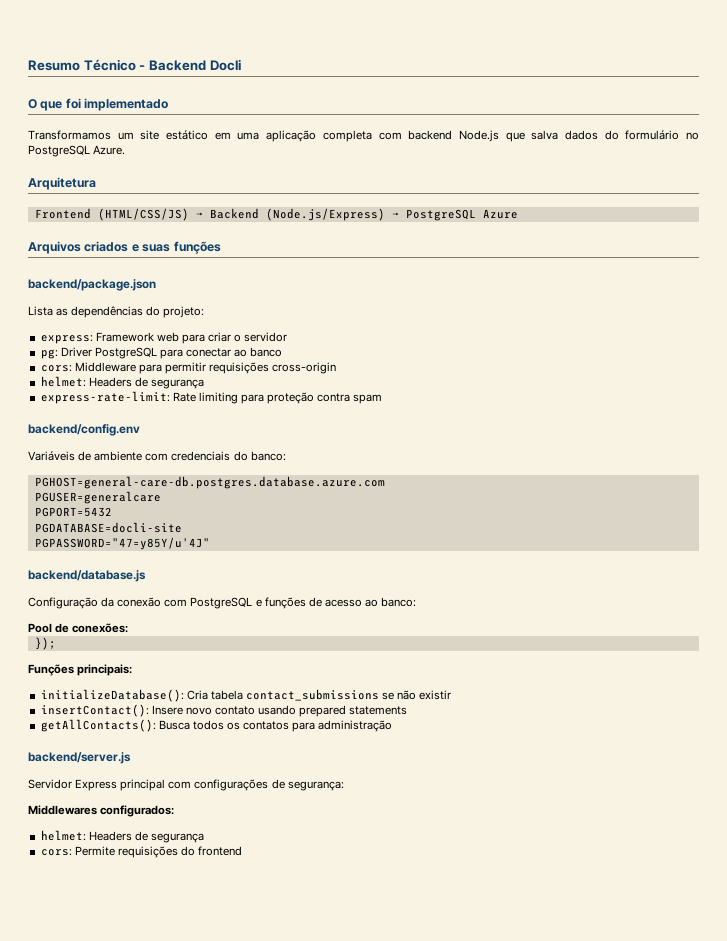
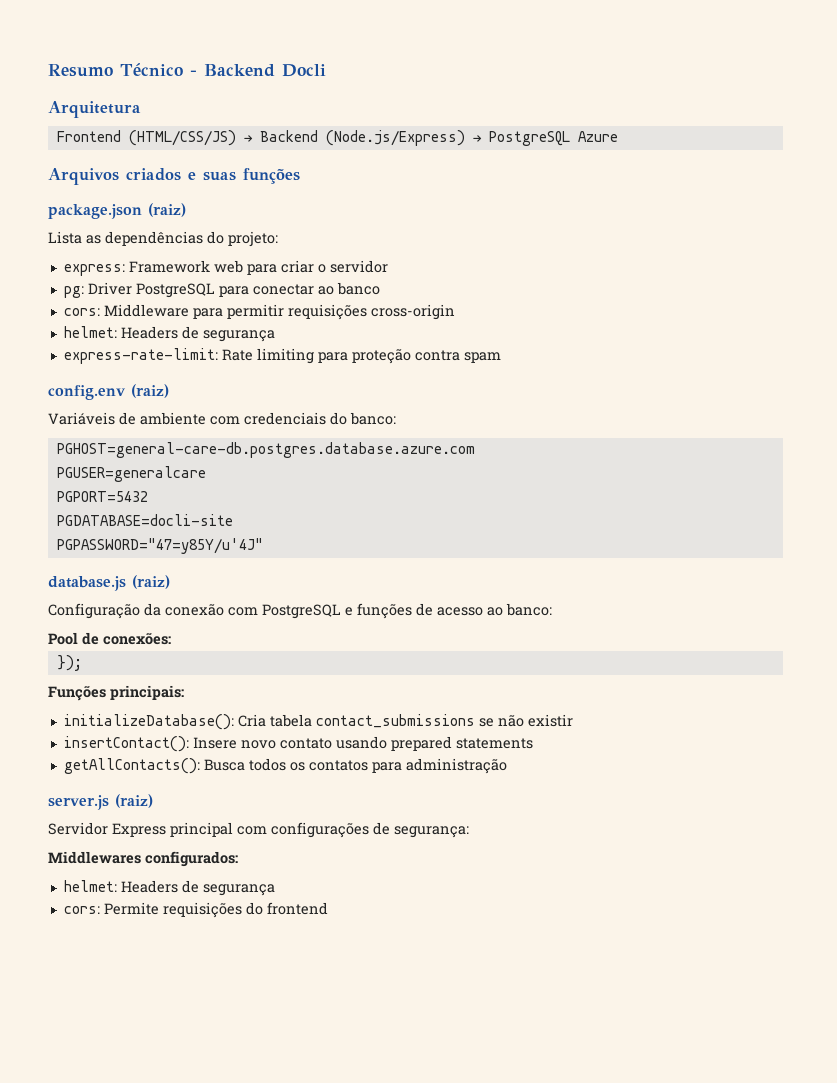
[28,98,169,111] [28,130,699,142] [28,145,126,157] // O que foi implementado // Transformamos um site estático em uma aplicação completa com backend Node.js que salva dados do formulário no PostgreSQL Azure. -> (326, 70) none
[28,279,156,291] backend/package.json -> [48,203,186,219] package.json (raiz)
[28,424,140,436] backend/config.env -> [48,384,169,400] config.env (raiz)
[28,570,146,582] backend/database.js -> [48,575,170,591] database.js (raiz)
[28,752,131,764] backend/server.js -> [48,794,153,810] server.js (raiz)

